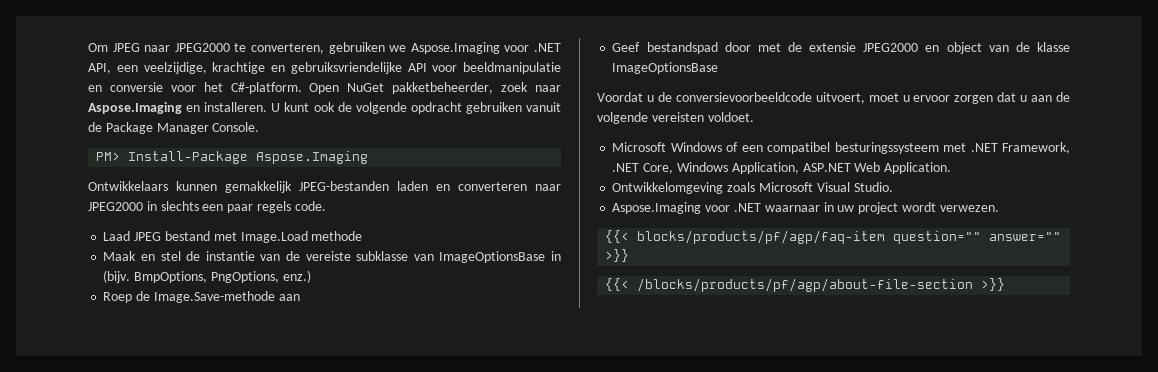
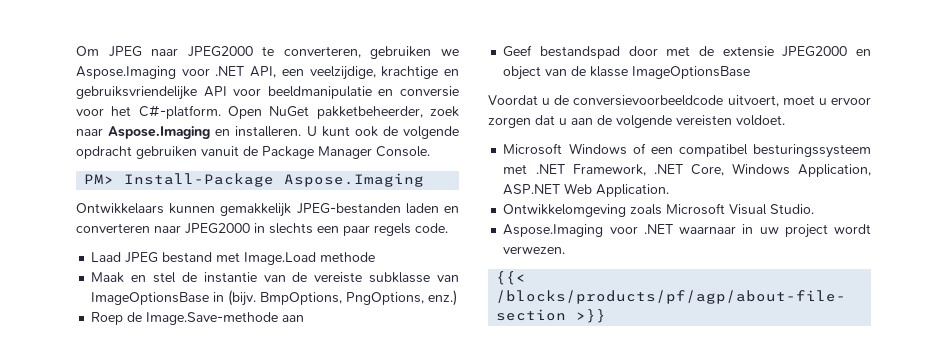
[605,230,1062,244] [605,249,630,262] // {{< blocks/products/pf/agp/faq-item question="" answer="" >}} -> (566, 250) none

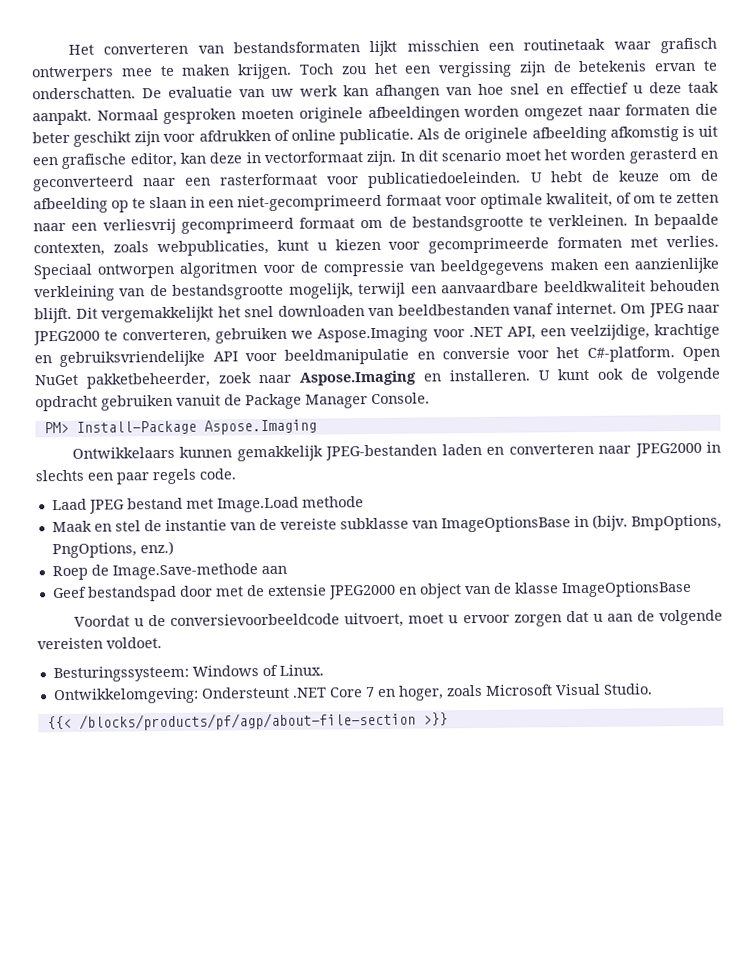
(76, 51) none -> [67,37,717,57] [32,60,719,82] [32,81,719,100] [32,103,719,126] [32,125,718,147] [32,147,718,169] [33,169,719,192] [33,192,719,214] [33,213,719,235] [33,235,719,257] [33,257,720,280] [34,279,721,302] [34,302,617,324] Het converteren van bestandsformaten lijkt misschien een routinetaak waar grafisch ontwerpers mee te maken krijgen. Toch zou het een vergissing zijn de betekenis ervan te onderschatten. De evaluatie van uw werk kan afhangen van hoe snel en effectief u deze taak aanpakt. Normaal gesproken moeten originele afbeeldingen worden omgezet naar formaten die beter geschikt zijn voor afdrukken of online publicatie. Als de originele afbeelding afkomstig is uit een grafische editor, kan deze in vectorformaat zijn. In dit scenario moet het worden gerasterd en geconverteerd naar een rasterformaat voor publicatiedoeleinden. U hebt de keuze om de afbeelding op te slaan in een niet-gecomprimeerd formaat voor optimale kwaliteit, of om te zetten naar een verliesvrij gecomprimeerd formaat om de bestandsgrootte te verkleinen. In bepaalde contexten, zoals webpublicaties, kunt u kiezen voor gecomprimeerde formaten met verlies. Speciaal ontworpen algoritmen voor de compressie van beeldgegevens maken een aanzienlijke verkleining van de bestandsgrootte mogelijk, terwijl een aanvaardbare beeldkwaliteit behouden blijft. Dit vergemakkelijkt het snel downloaden van beeldbestanden vanaf internet.
[503,143,563,155] Microsoft -> [52,665,189,683] Besturingssysteem:
[650,144,871,158] [503,163,871,177] [503,183,670,197] [503,203,815,217] [503,224,871,238] [503,246,566,254] een compatibel besturingssysteem met .NET Framework, .NET Core, Windows Application, ASP.NET Web Application. // Ontwikkelomgeving zoals Microsoft Visual Studio. // Aspose.Imaging voor .NET waarnaar in uw project wordt verwezen. -> [278,664,324,676] [52,683,653,705] Linux. // Ontwikkelomgeving: Ondersteunt .NET Core 7 en hoger, zoals Microsoft Visual Studio.

